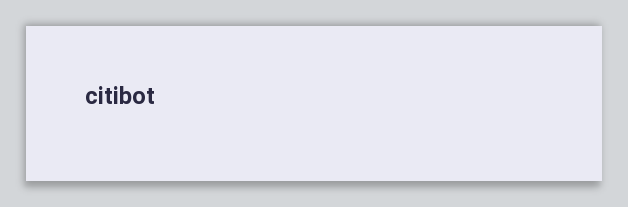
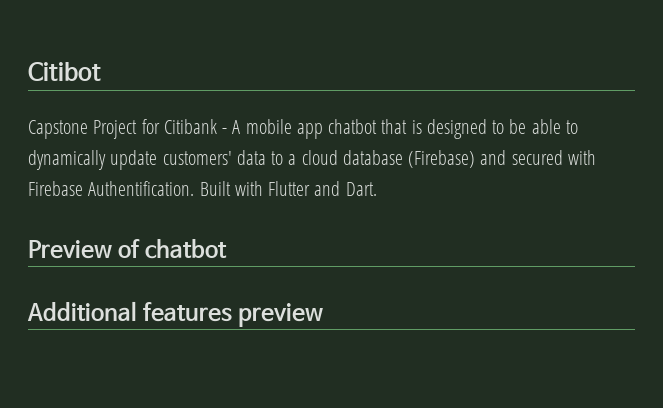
[85,86,155,104] citibot -> [28,62,101,81] [28,119,578,139] [28,150,596,170] [28,181,377,196] [28,239,228,259] [27,301,324,327] Citibot // Capstone Project for Citibank - A mobile app chatbot that is designed to be able to dynamically update customers' data to a cloud database (Firebase) and secured with Firebase Authentification. Built with Flutter and Dart. // Preview of chatbot // Additional features preview

